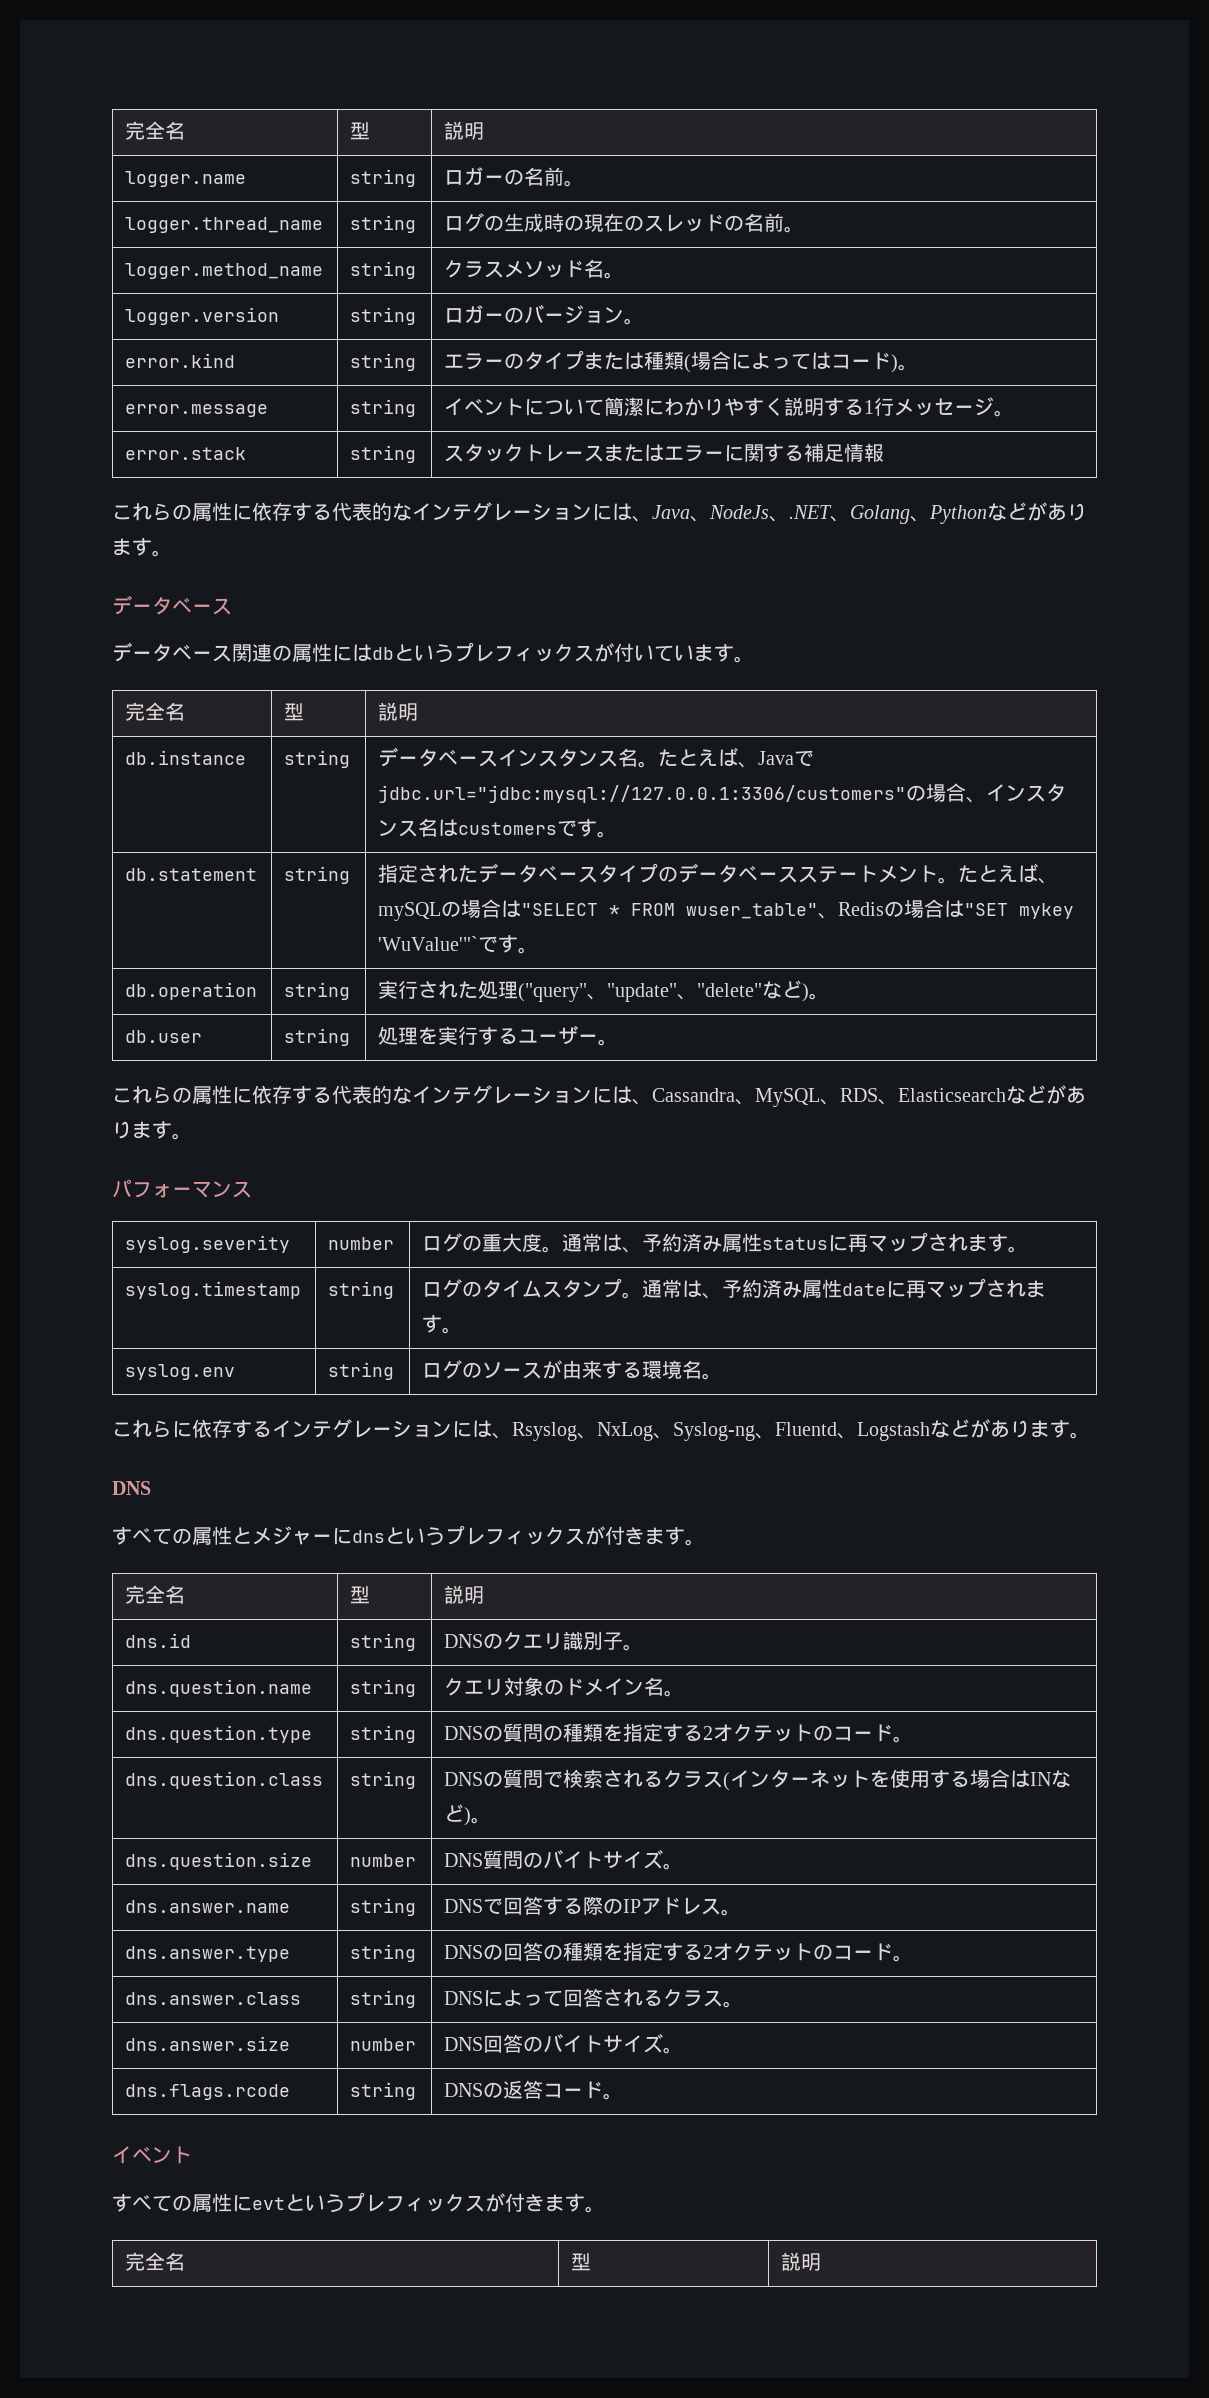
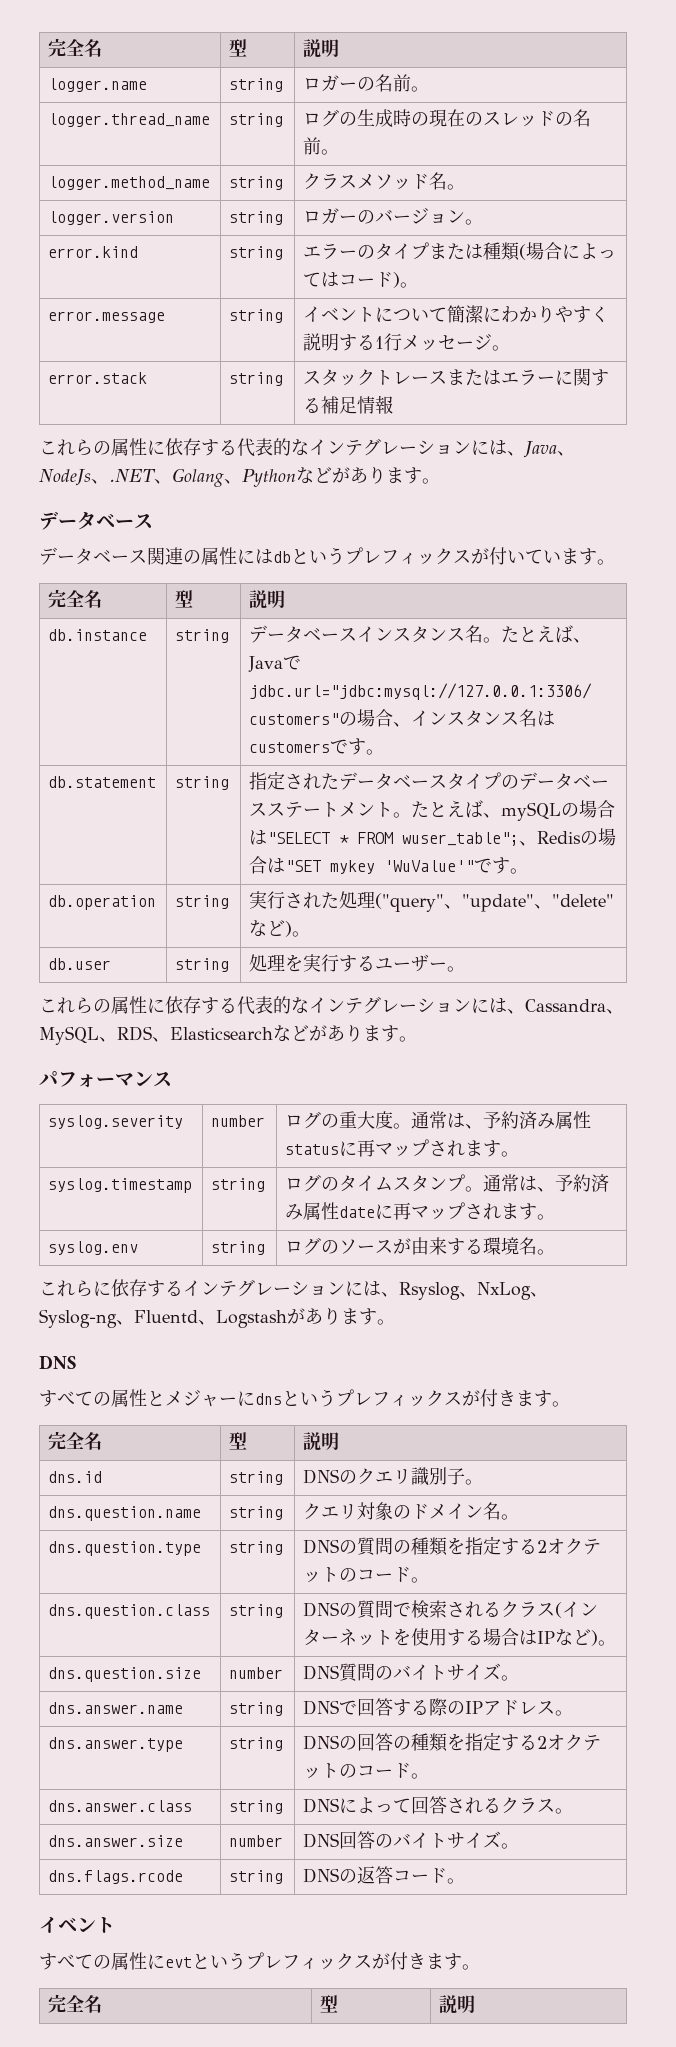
[686,903,819,919] wuser_table" -> [402,832,520,846] wuser_table";
[378,936,479,951] 'WuValue'"` -> [384,860,475,872] 'WuValue'"
[930,1419,970,1438] など -> (287, 1319) none
[1030,1772,1052,1786] IN -> [537,1631,556,1644] IP

